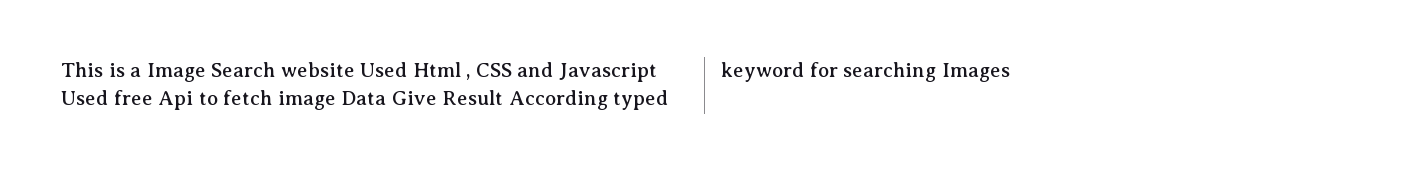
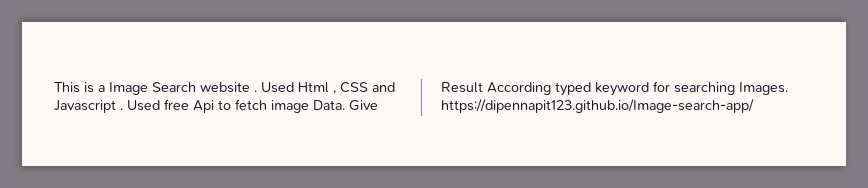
(355, 69) none -> [254,90,257,92] .
(657, 72) none -> [120,108,123,110] .
[341,91,387,105] Data -> [313,100,345,110] Data.
[941,63,1010,82] Images -> [739,82,788,95] [441,99,754,113] Images. https://dipennapit123.github.io/Image-search-app/

